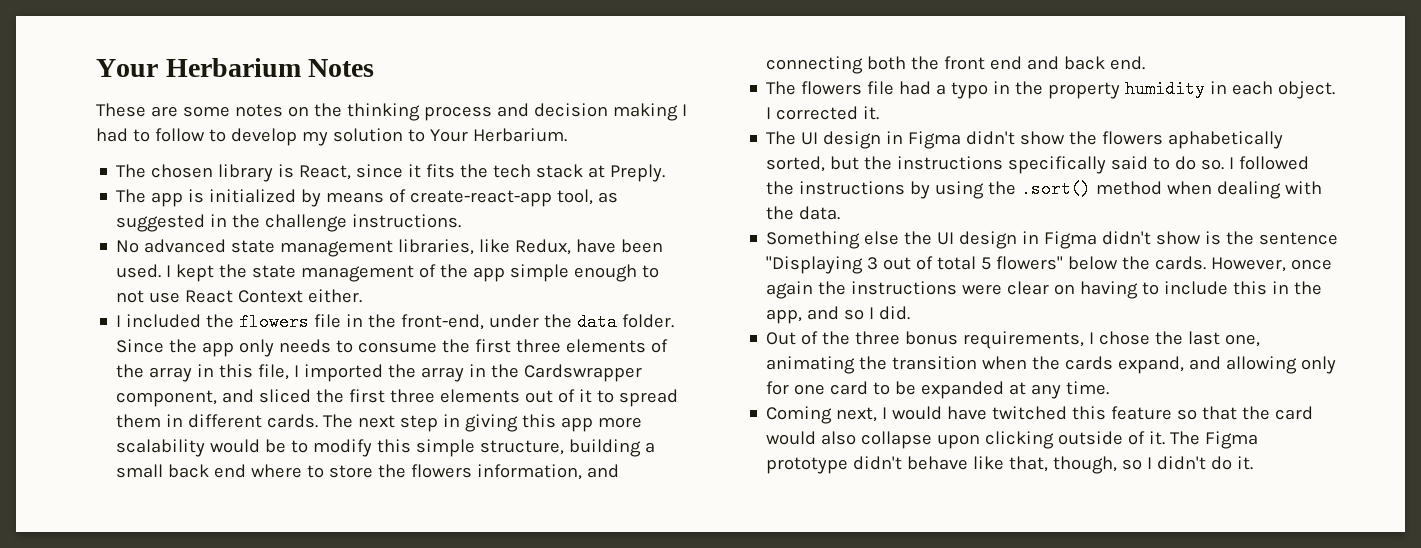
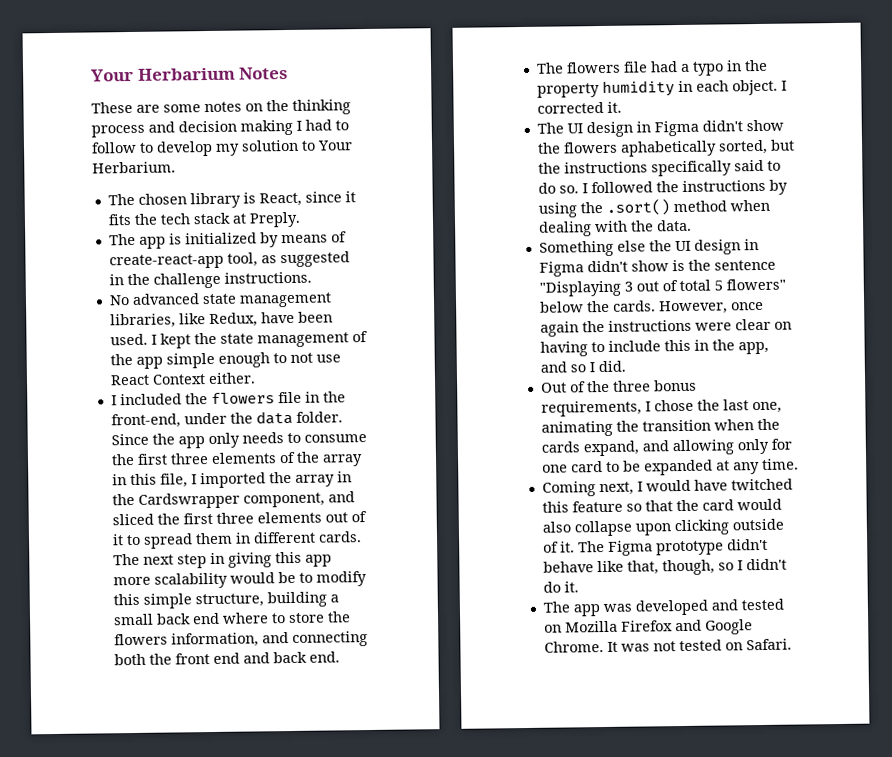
(1254, 463) none -> [542,598,784,617] [543,619,753,635] [543,638,792,653] // The app was developed and tested on Mozilla Firefox and Google Chrome. It was not tested on Safari.

